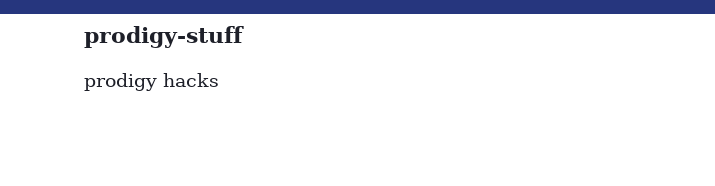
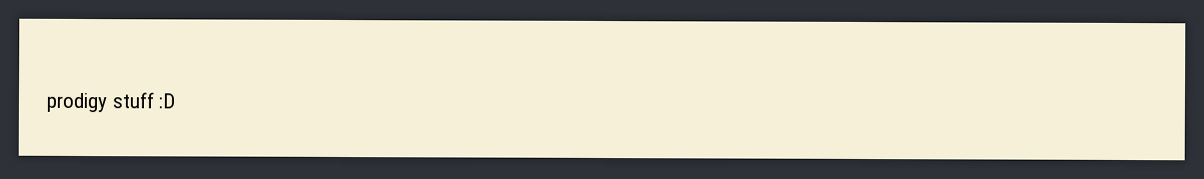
[84,26,244,48] [84,73,219,91] prodigy-stuff // prodigy hacks -> [46,92,176,113] prodigy stuff :D

